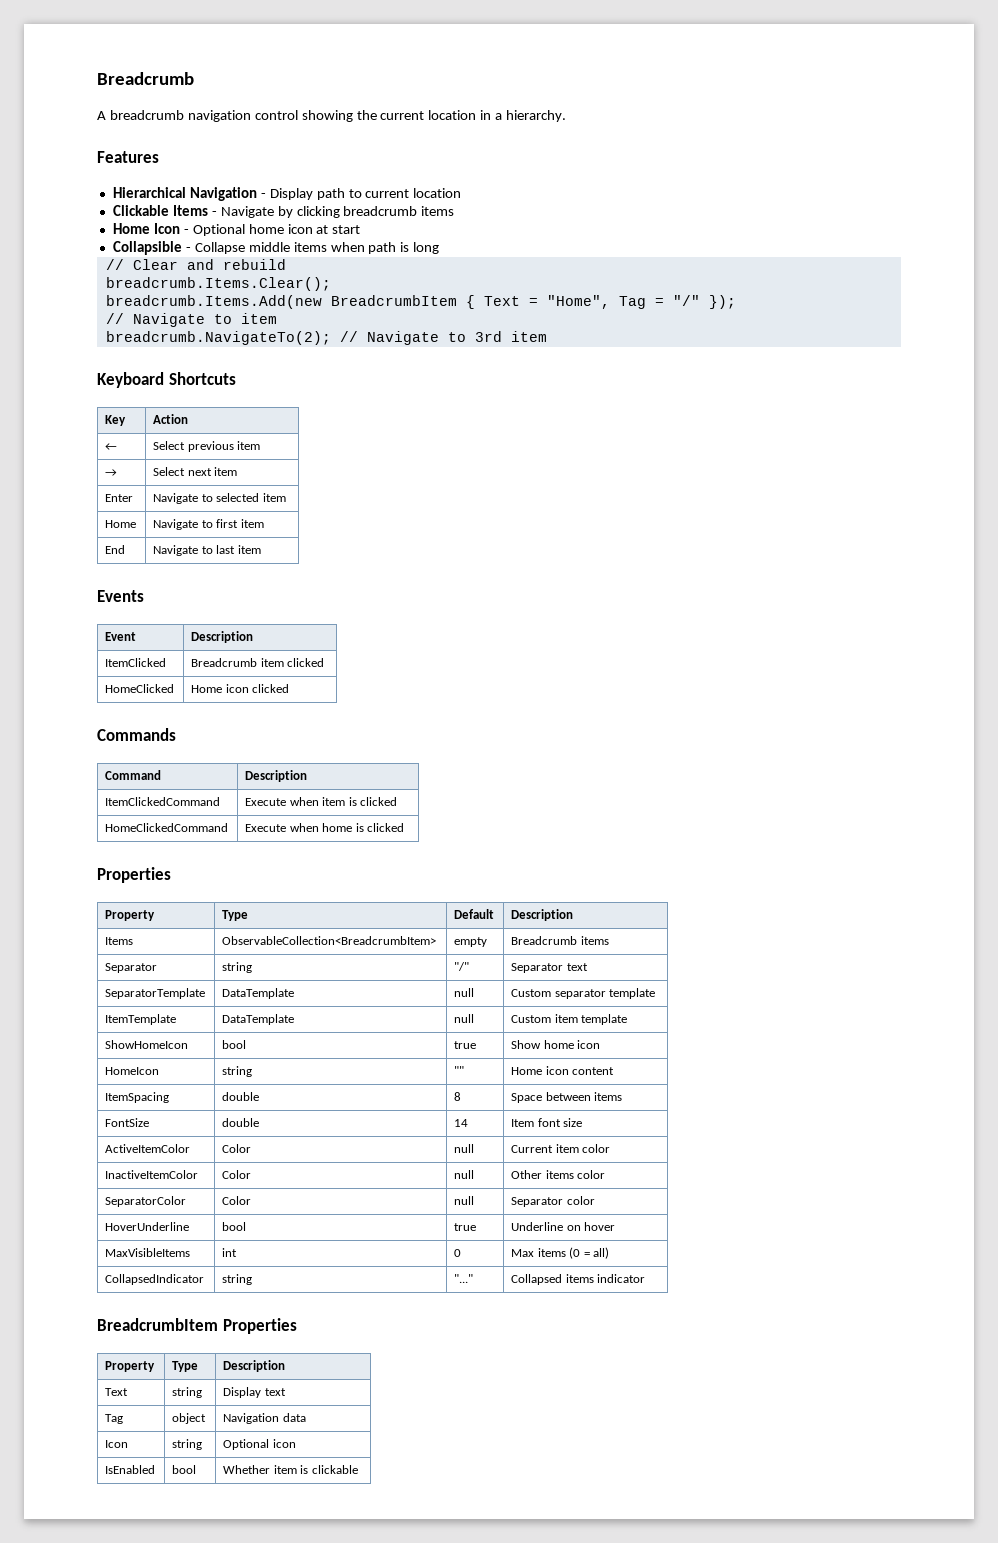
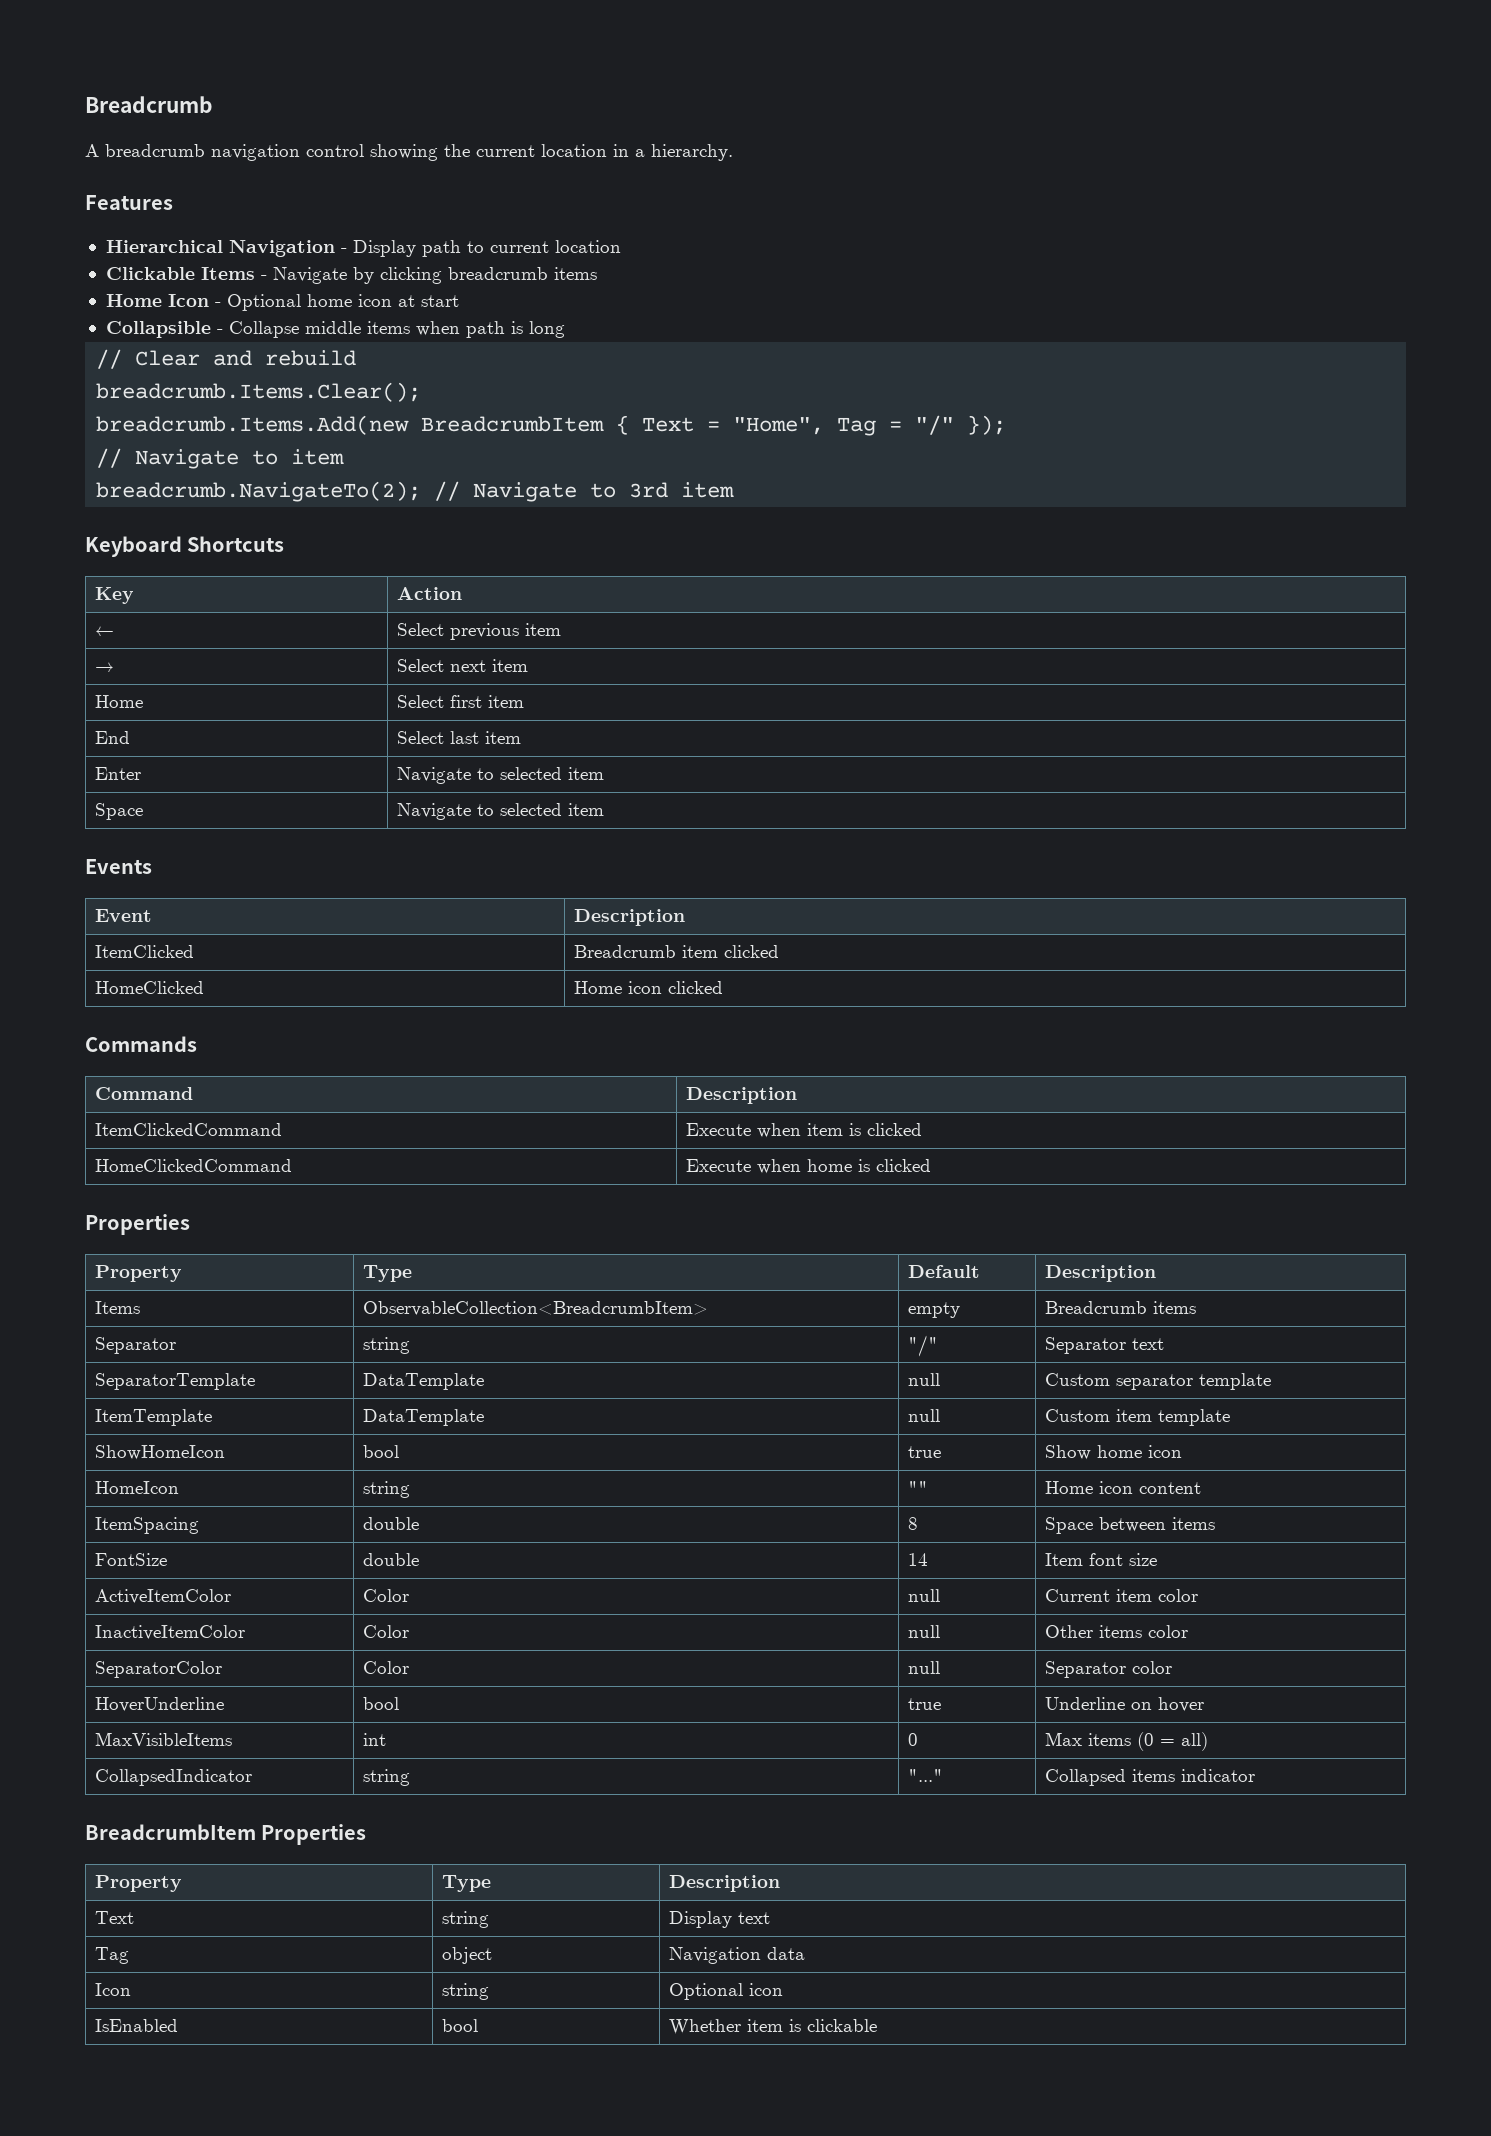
(238, 471) none -> [94,695,143,708] [396,695,524,708] [94,731,130,744] [396,731,521,744] // Home | Select first item // End | Select last item
[105,520,137,528] [153,519,264,530] [105,545,126,554] [153,545,236,556] Home | Navigate to first item // End | Navigate to last -> [94,803,143,820] [396,803,562,820] Space | Navigate to selected

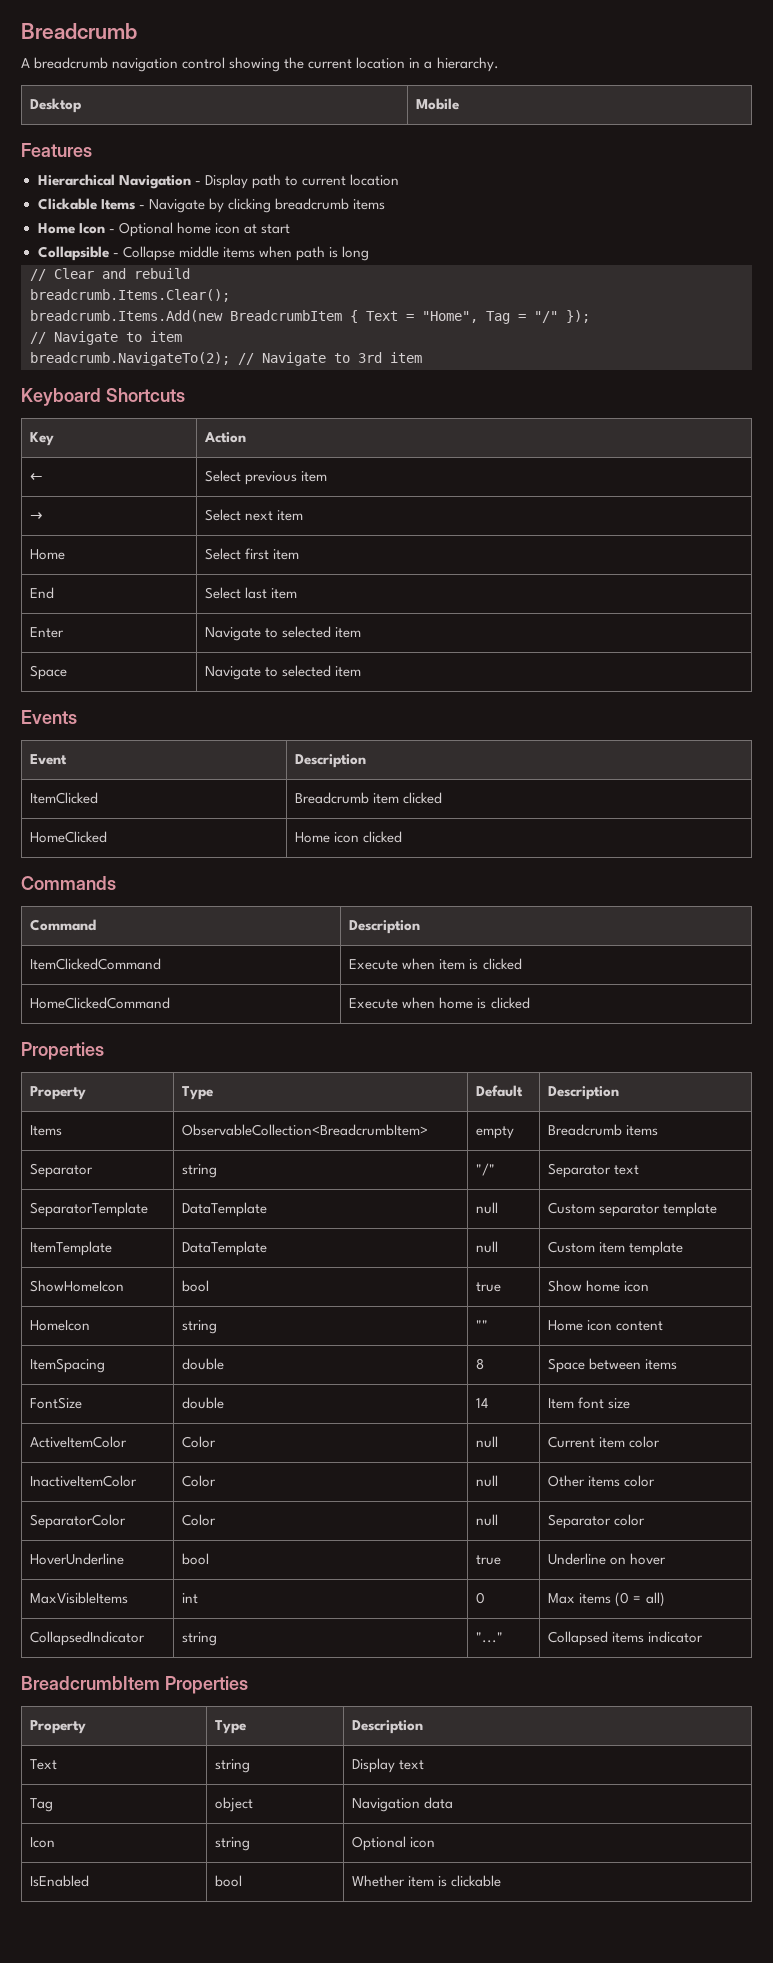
(733, 152) none -> [30,98,82,113] [416,98,460,110] // Desktop | Mobile

